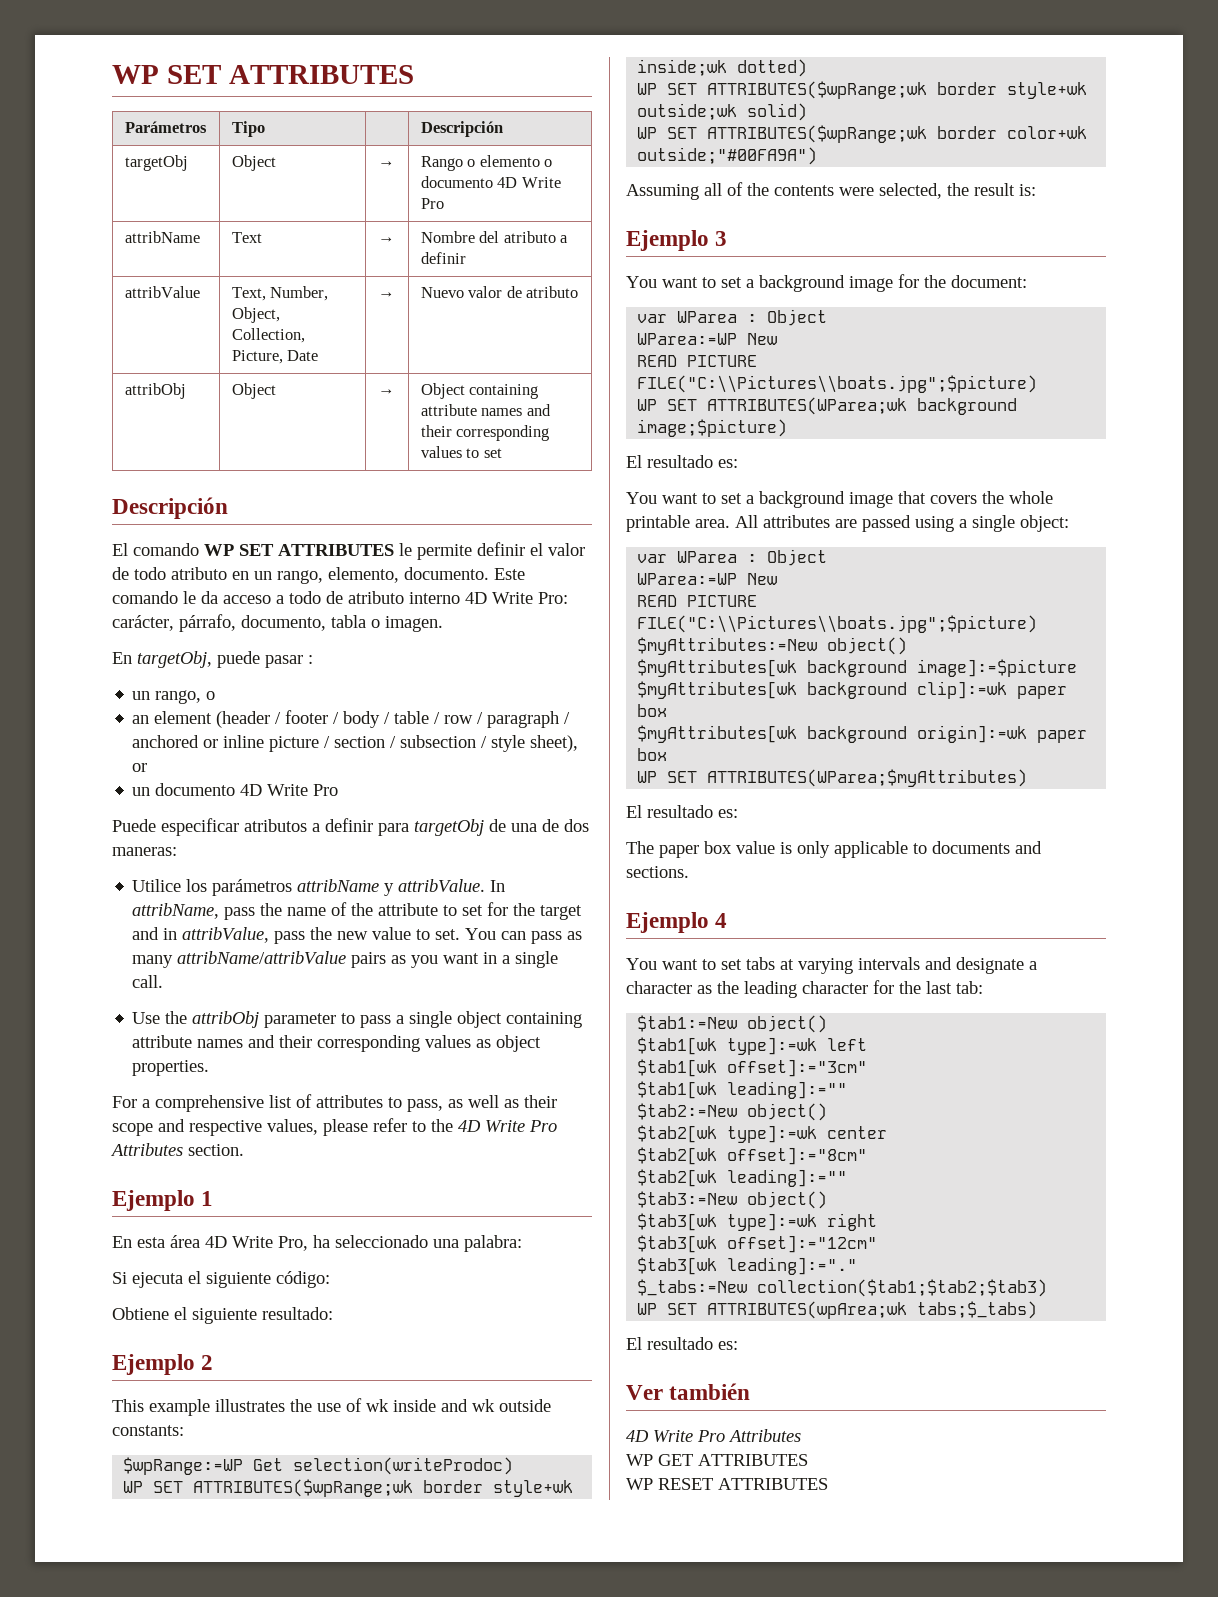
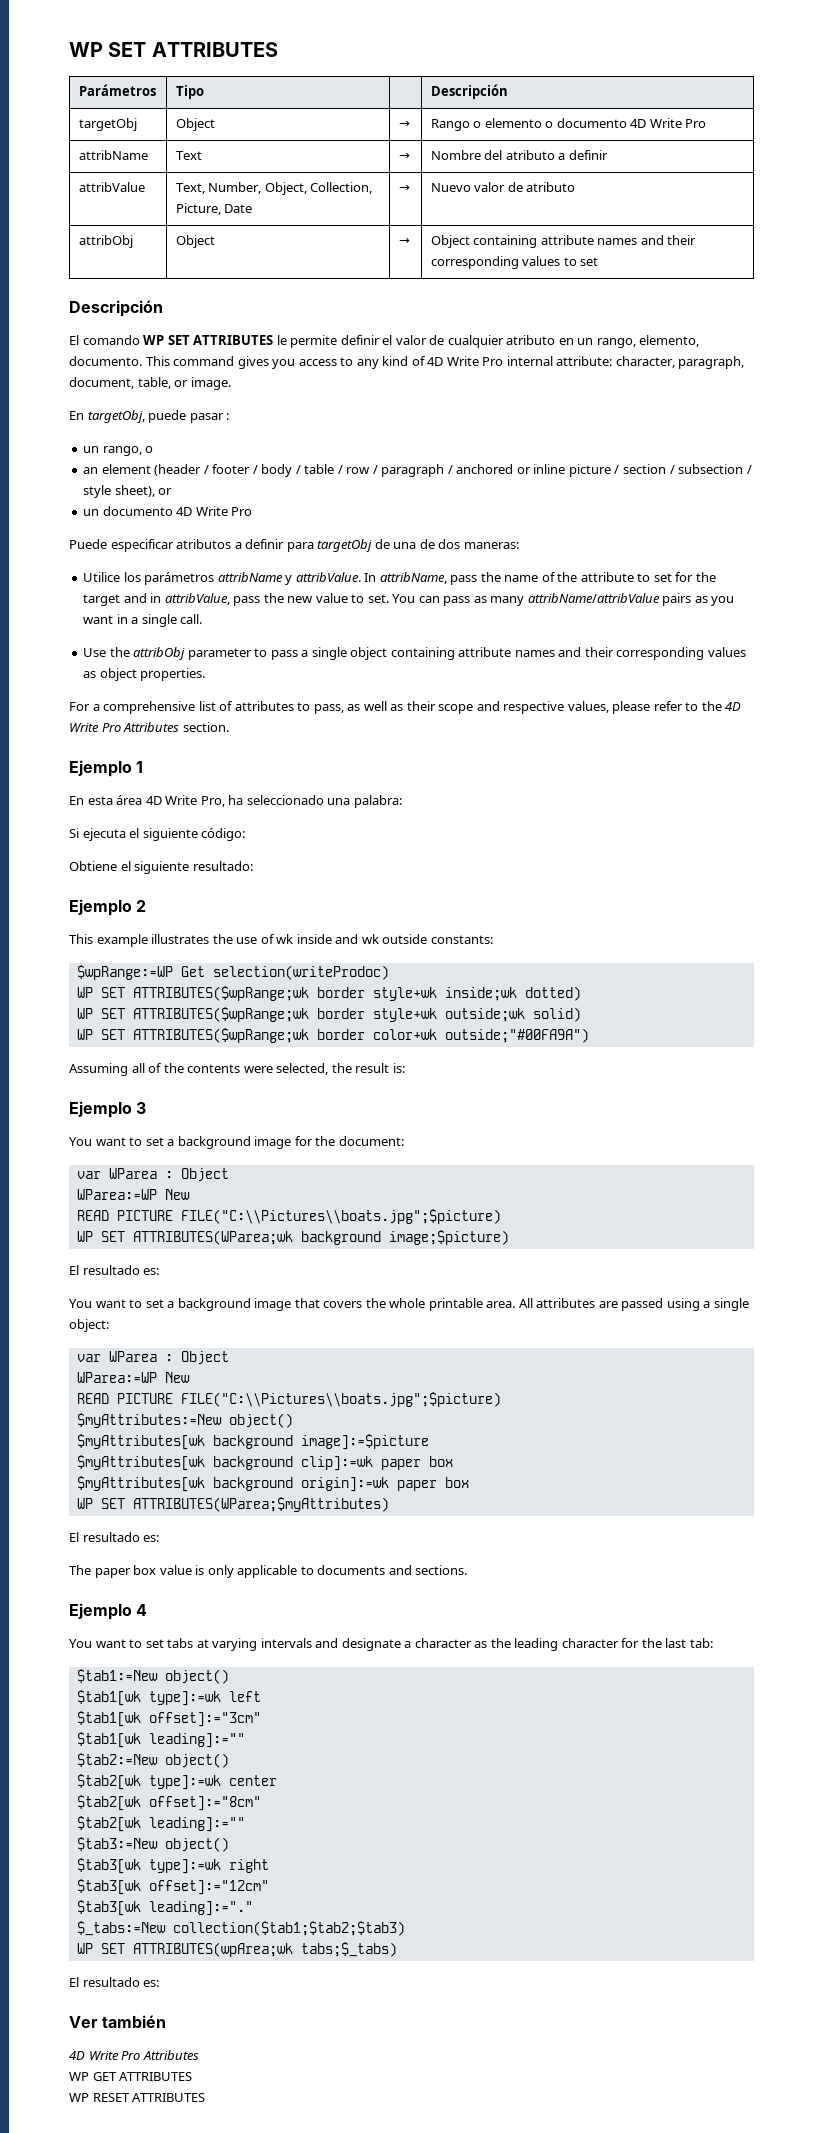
[134,567,166,580] todo -> [447,335,504,348] cualquier
[494,568,525,580] [112,591,568,604] [112,614,443,632] Este comando le da acceso a todo de atributo interno 4D Write Pro: carácter, párrafo, documento, tabla o imagen. -> [145,356,745,369] [69,377,231,390] This command gives you access to any kind of 4D Write Pro internal attribute: character, paragraph, document, table, or image.

